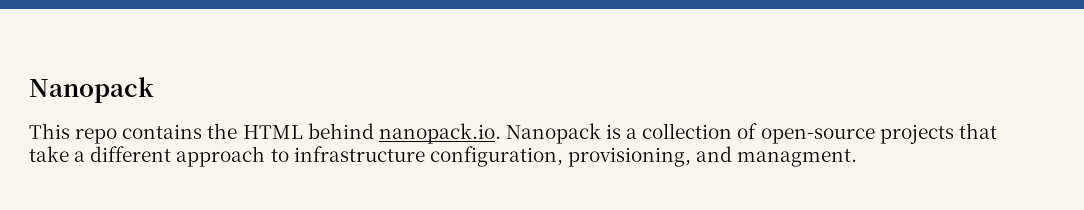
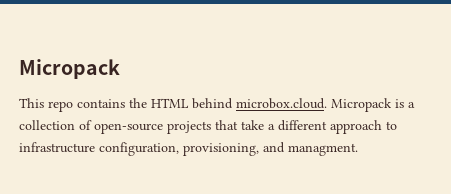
[29,77,154,103] Nanopack -> [19,59,120,79] Micropack
[378,123,601,144] nanopack.io. Nanopack -> [236,98,392,112] microbox.cloud. Micropack

